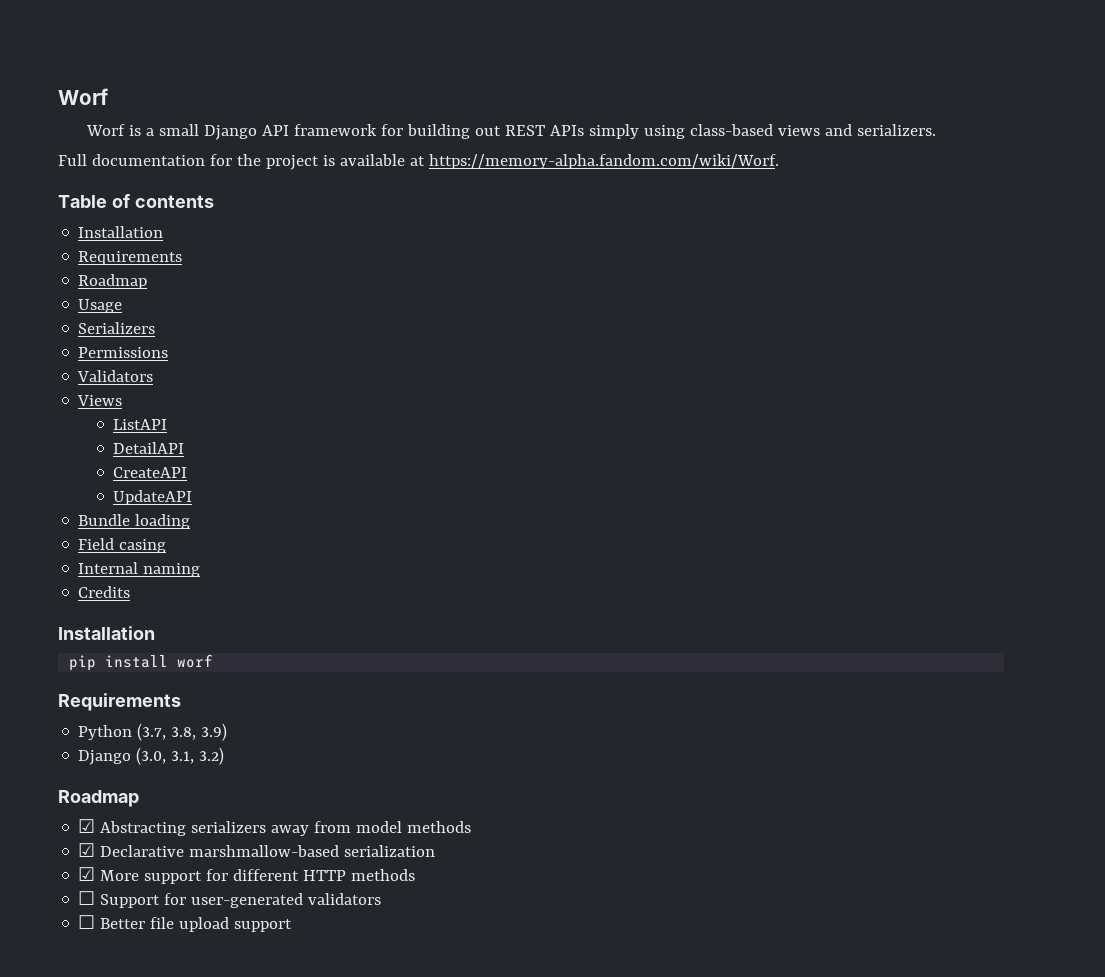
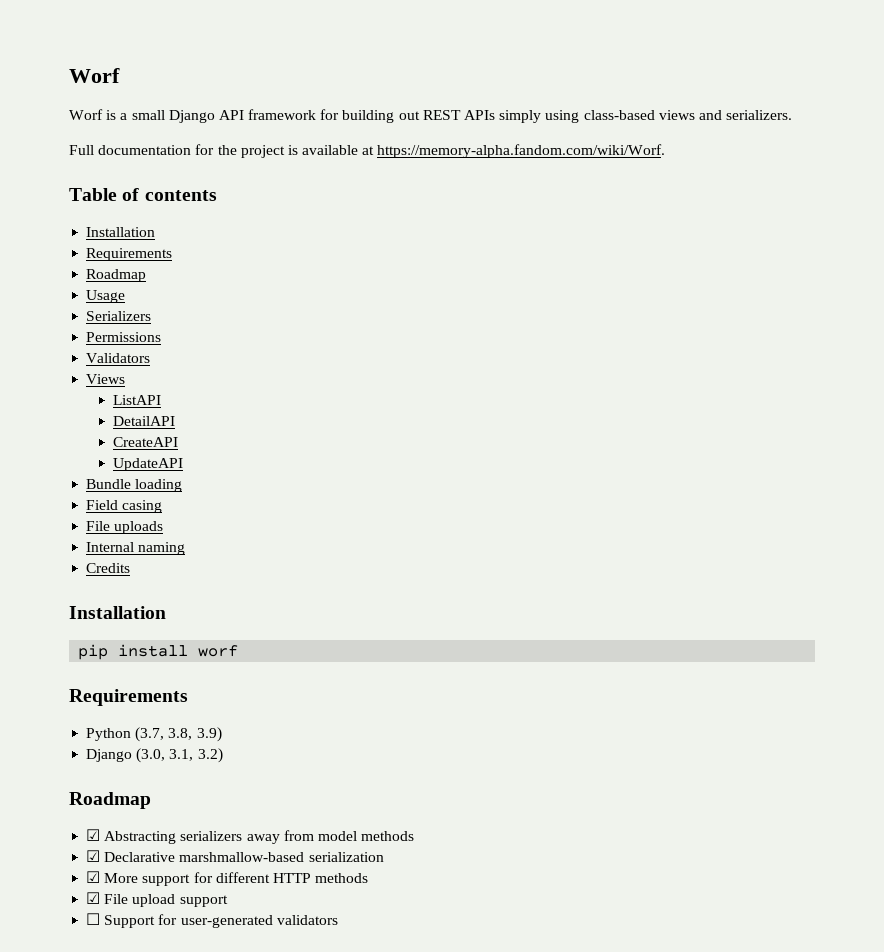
(167, 546) none -> [86,521,164,534] // File uploads
(416, 875) none -> [86,892,228,907] // ☑ File upload support
[78,915,293,932] // ☐ Better file upload support -> (338, 920) none

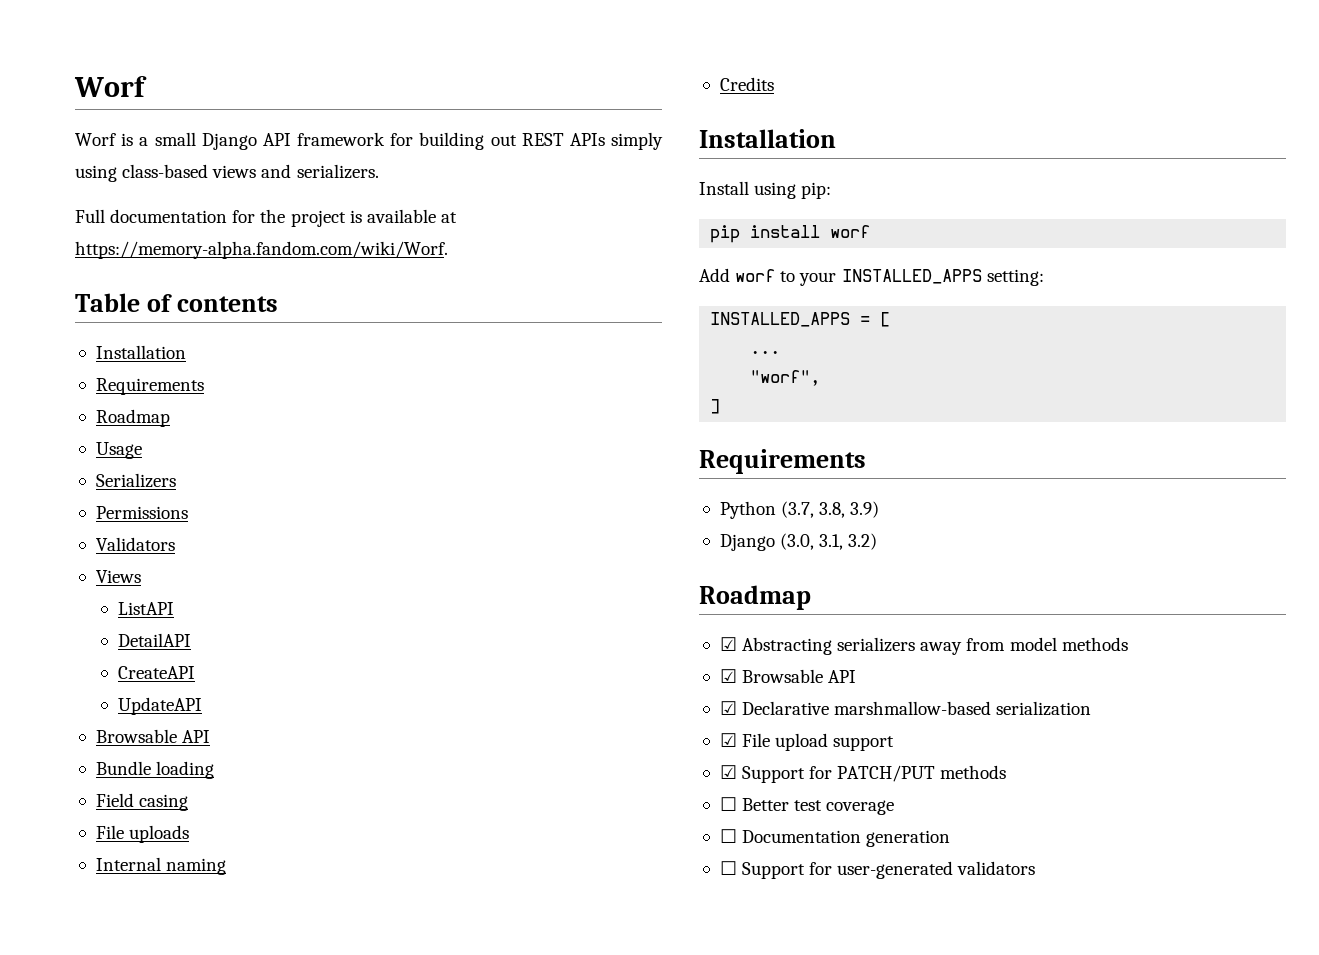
(183, 464) none -> [95,729,211,743] // Browsable API
(166, 612) none -> [699,181,832,199] // Install using pip:
(239, 651) none -> [699,268,1044,286] [710,312,891,327] [750,350,781,354] [750,370,821,386] [710,399,721,414] // Add worf to your INSTALLED_APPS setting: // INSTALLED_APPS = [ // ... // "worf", // ]
(415, 836) none -> [719,669,857,683] // ☑ Browsable API
[104,872,369,886] [86,892,228,907] More support for different HTTP methods // ☑ File upload support -> [742,733,895,751] [719,765,1007,783] [719,797,895,815] [719,829,951,847] File upload support // ☑ Support for PATCH/PUT methods // ☐ Better test coverage // ☐ Documentation generation

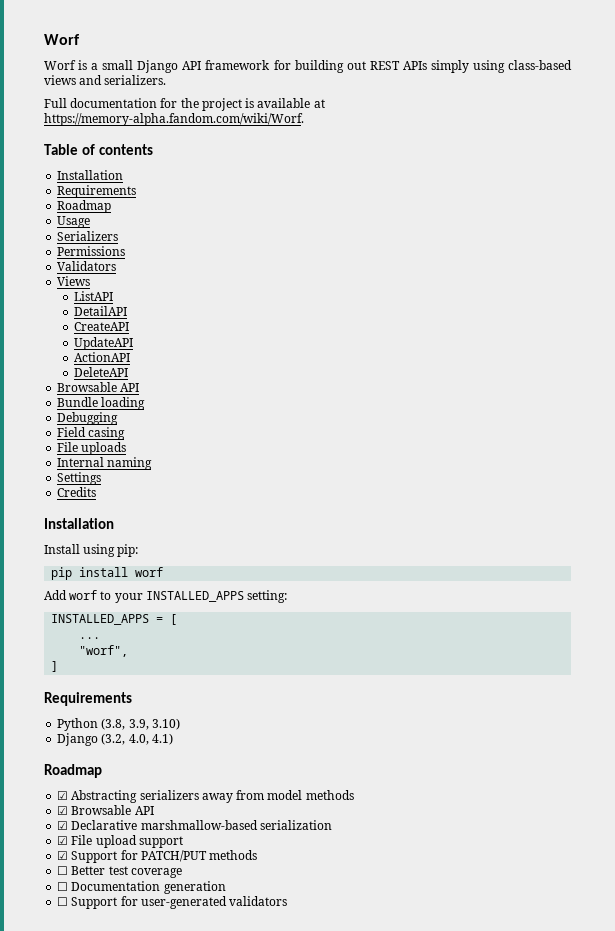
(203, 706) none -> [73,352,130,362] [73,367,128,377] // ActionAPI // DeleteAPI
(215, 770) none -> [57,412,119,425] // Debugging
(227, 866) none -> [57,472,102,485] // Settings
[781,501,880,518] [719,533,878,551] (3.7, 3.8, 3.9) // Django (3.0, 3.1, 3.2) -> [101,718,180,730] [57,733,173,746] (3.8, 3.9, 3.10) // Django (3.2, 4.0, 4.1)

